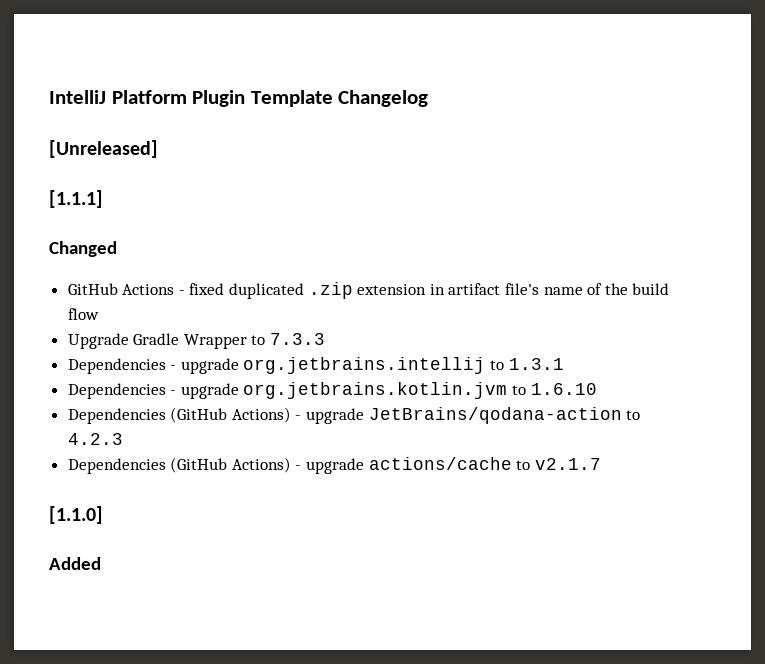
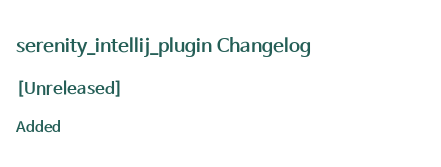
[49,90,429,107] [49,140,158,158] [49,190,103,208] [49,241,117,257] [67,282,670,299] [67,308,99,320] [67,333,326,349] [67,357,564,374] [67,382,597,399] [67,407,641,424] [67,433,123,445] [67,457,601,474] [49,506,103,524] IntelliJ Platform Plugin Template Changelog // [Unreleased] // [1.1.1] // Changed // GitHub Actions - fixed duplicated .zip extension in artifact file's name of the build flow // Upgrade Gradle Wrapper to 7.3.3 // Dependencies - upgrade org.jetbrains.intellij to 1.3.1 // Dependencies - upgrade org.jetbrains.kotlin.jvm to 1.6.10 // Dependencies (GitHub Actions) - upgrade JetBrains/qodana-action to 4.2.3 // Dependencies (GitHub Actions) - upgrade actions/cache to v2.1.7 // [1.1.0] -> [16,37,312,58] [16,80,123,97] serenity_intellij_plugin Changelog // [Unreleased]

